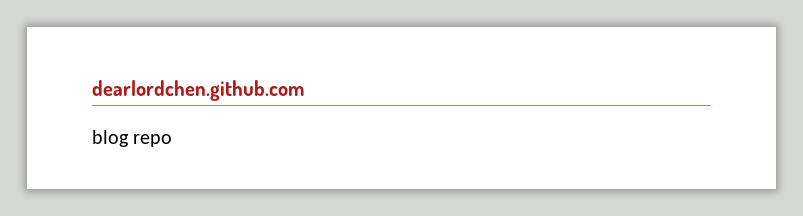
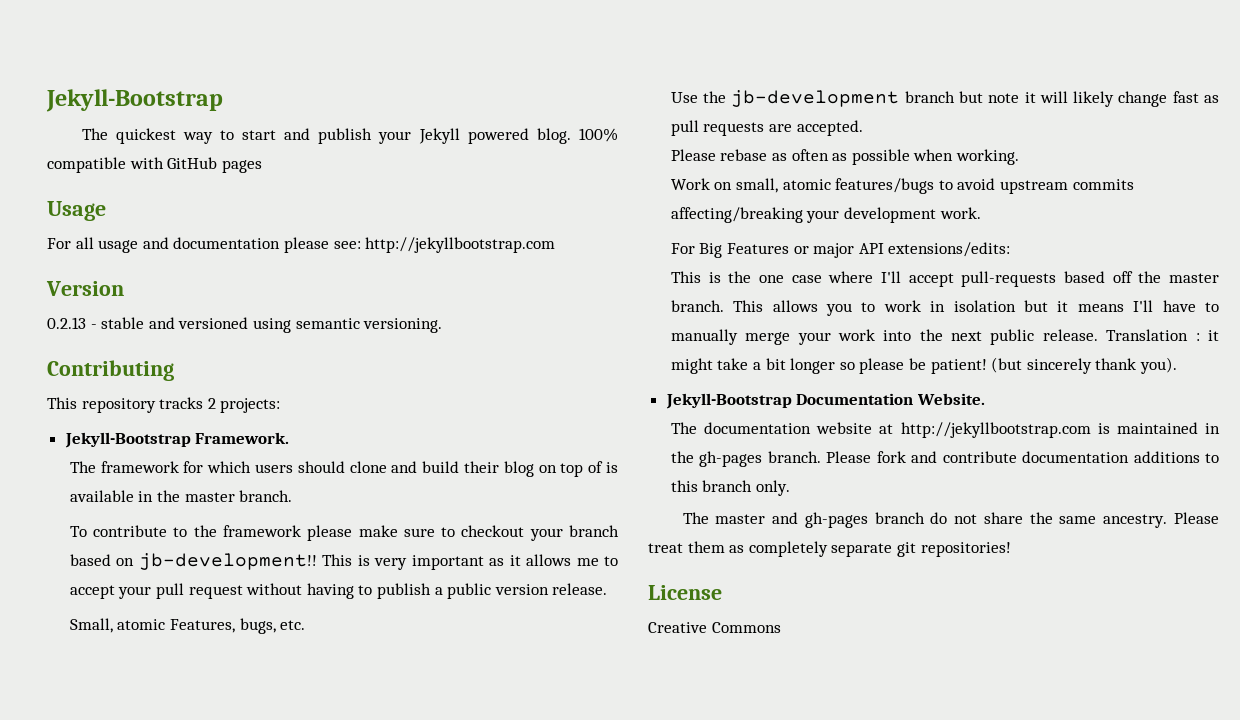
[92,80,304,101] [92,130,173,147] dearlordchen.github.com // blog repo -> [46,89,223,112] [81,128,618,144] [47,157,262,173] [47,201,106,221] [47,237,556,253] [46,281,124,296] [47,317,443,333] [47,360,174,381] [47,397,281,413] [64,432,290,448] [69,461,619,477] [69,490,293,502] [69,525,619,541] [69,553,618,570] [69,583,608,599] [69,618,306,634] [670,90,1219,107] [670,120,863,136] [670,149,1019,165] [670,178,1134,194] [670,207,981,223] [670,242,1011,258] [670,271,1219,287] [670,300,1219,316] [670,329,1219,345] [670,357,1177,374] [665,393,985,409] [670,422,1220,438] [670,451,1219,467] [670,480,791,496] [682,512,1219,528] [648,541,1011,557] [648,585,722,600] [648,622,781,633] Jekyll-Bootstrap // The quickest way to start and publish your Jekyll powered blog. 100% compatible with GitHub pages // Usage // For all usage and documentation please see: http://jekyllbootstrap.com // Version // 0.2.13 - stable and versioned using semantic versioning. // Contributing // This repository tracks 2 projects: // Jekyll-Bootstrap Framework. // The framework for which users should clone and build their blog on top of is available in the master branch. // To contribute to the framework please make sure to checkout your branch based on jb-development!! This is very important as it allows me to accept your pull request without having to publish a public version release. // Small, atomic Features, bugs, etc. // Use the jb-development branch but note it will likely change fast as pull requests are accepted. // Please rebase as often as possible when working. // Work on small, atomic features/bugs to avoid upstream commits affecting/breaking your development work. // For Big Features or major API extensions/edits: // This is the one case where I'll accept pull-requests based off the master branch. This allows you to work in isolation but it means I'll have to manually merge your work into the next public release. Translation : it might take a bit longer so please be patient! (but sincerely thank you). // Jekyll-Bootstrap Documentation Website. // The documentation website at http://jekyllbootstrap.com is maintained in the gh-pages branch. Please fork and contribute documentation additions to this branch only. // The master and gh-pages branch do not share the same ancestry. Please treat them as completely separate git repositories! // License // Creative Commons

